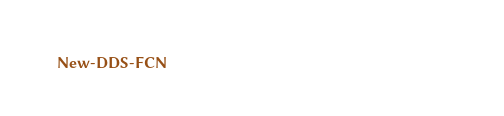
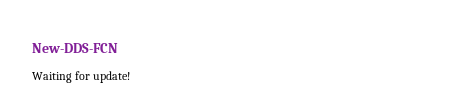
(167, 62) none -> [32,71,131,83] // Waiting for update!

